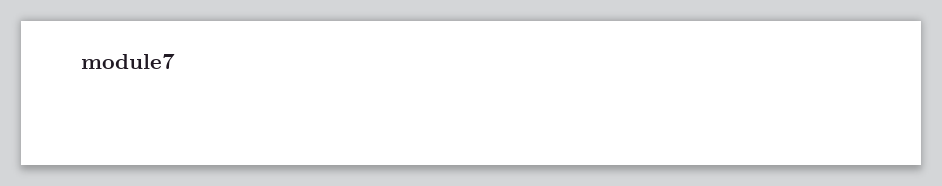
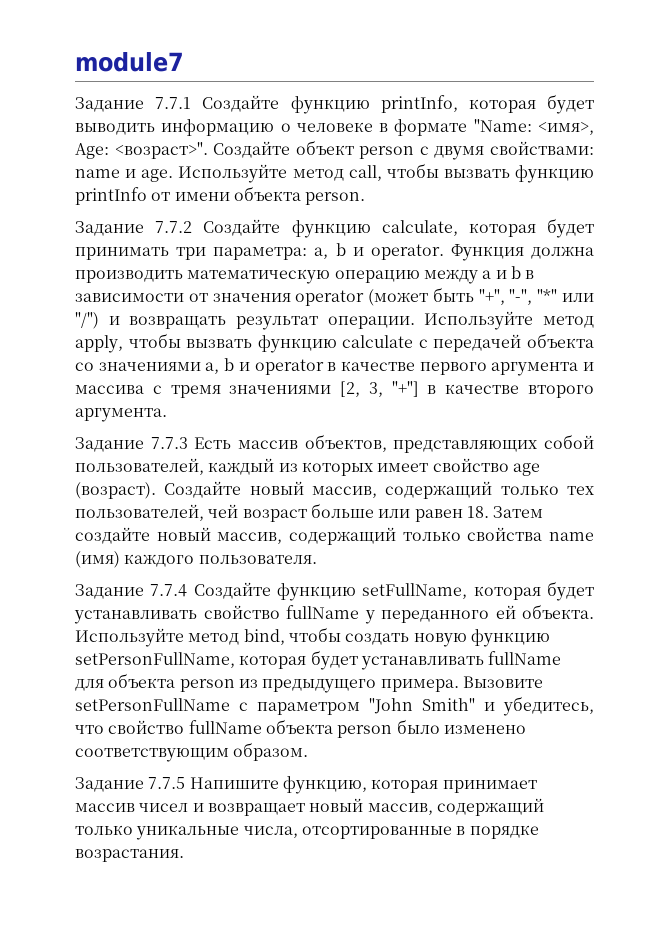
(175, 61) none -> [75,94,594,114] [75,119,594,136] [75,140,594,160] [75,163,594,183] [75,186,366,205] [75,218,594,238] [75,243,594,261] [75,266,535,284] [75,287,594,306] [75,311,595,330] [75,333,594,353] [75,358,594,376] [75,381,594,398] [75,408,167,422] [75,434,595,453] [75,458,540,476] [75,481,594,499] [75,503,544,522] [75,527,595,545] [75,551,317,568] [75,581,594,601] [74,604,594,624] [75,627,550,647] [75,650,562,670] [75,673,543,693] [75,696,594,716] [75,719,526,738] [75,742,309,762] [75,776,537,794] [75,798,544,816] [75,825,539,840] [75,849,184,862] // Задание 7.7.1 Создайте функцию printInfo, которая будет выводить информацию о человеке в формате "Name: <имя>, Age: <возраст>". Создайте объект person с двумя свойствами: name и age. Используйте метод call, чтобы вызвать функцию printInfo от имени объекта person. // Задание 7.7.2 Создайте функцию calculate, которая будет принимать три параметра: a, b и operator. Функция должна производить математическую операцию между a и b в зависимости от значения operator (может быть "+", "-", "*" или "/") и возвращать результат операции. Используйте метод apply, чтобы вызвать функцию calculate с передачей объекта со значениями a, b и operator в качестве первого аргумента и массива с тремя значениями [2, 3, "+"] в качестве второго аргумента. // Задание 7.7.3 Есть массив объектов, представляющих собой пользователей, каждый из которых имеет свойство age (возраст). Создайте новый массив, содержащий только тех пользователей, чей возраст больше или равен 18. Затем создайте новый массив, содержащий только свойства name (имя) каждого пользователя. // Задание 7.7.4 Создайте функцию setFullName, которая будет устанавливать свойство fullName у переданного ей объекта. Используйте метод bind, чтобы создать новую функцию setPersonFullName, которая будет устанавливать fullName для объекта person из предыдущего примера. Вызовите setPersonFullName с параметром "John Smith" и убедитесь, что свойство fullName объекта person было изменено соответствующим образом. // Задание 7.7.5 Напишите функцию, которая принимает массив чисел и возвращает новый массив, содержащий только уникальные числа, отсортированные в порядке возрастания.

